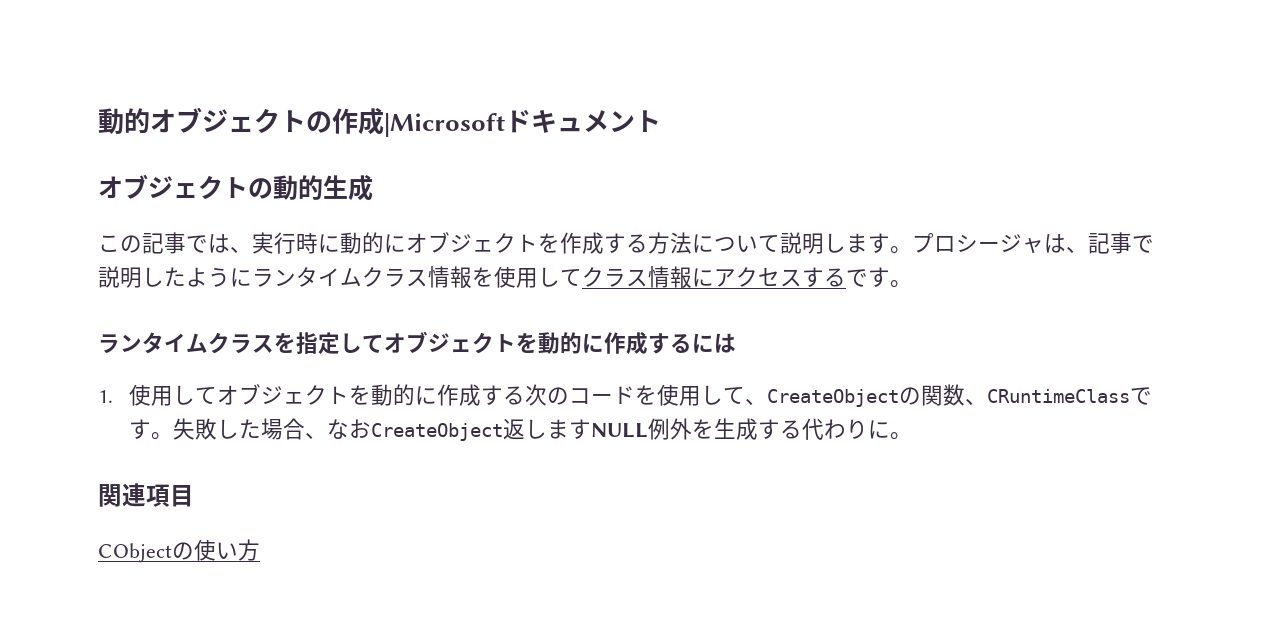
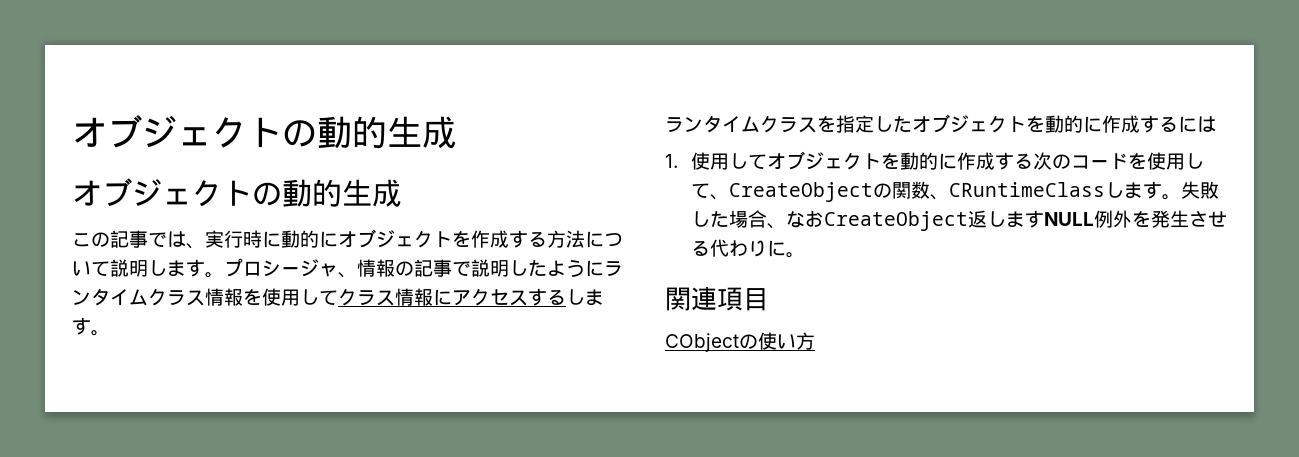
[98,107,661,137] 動的オブジェクトの作成|Microsoftドキュメント -> [72,115,457,149] オブジェクトの動的生成
[1044,234,1088,253] は、 -> [338,259,414,278] 、情報の
[846,269,868,287] で -> [566,289,604,306] しま
[362,335,384,353] て -> [893,116,912,133] た
[1129,387,1152,405] で -> [1104,182,1143,199] しま
[713,418,780,440] 生成す -> [1150,210,1227,228] 発生させ

